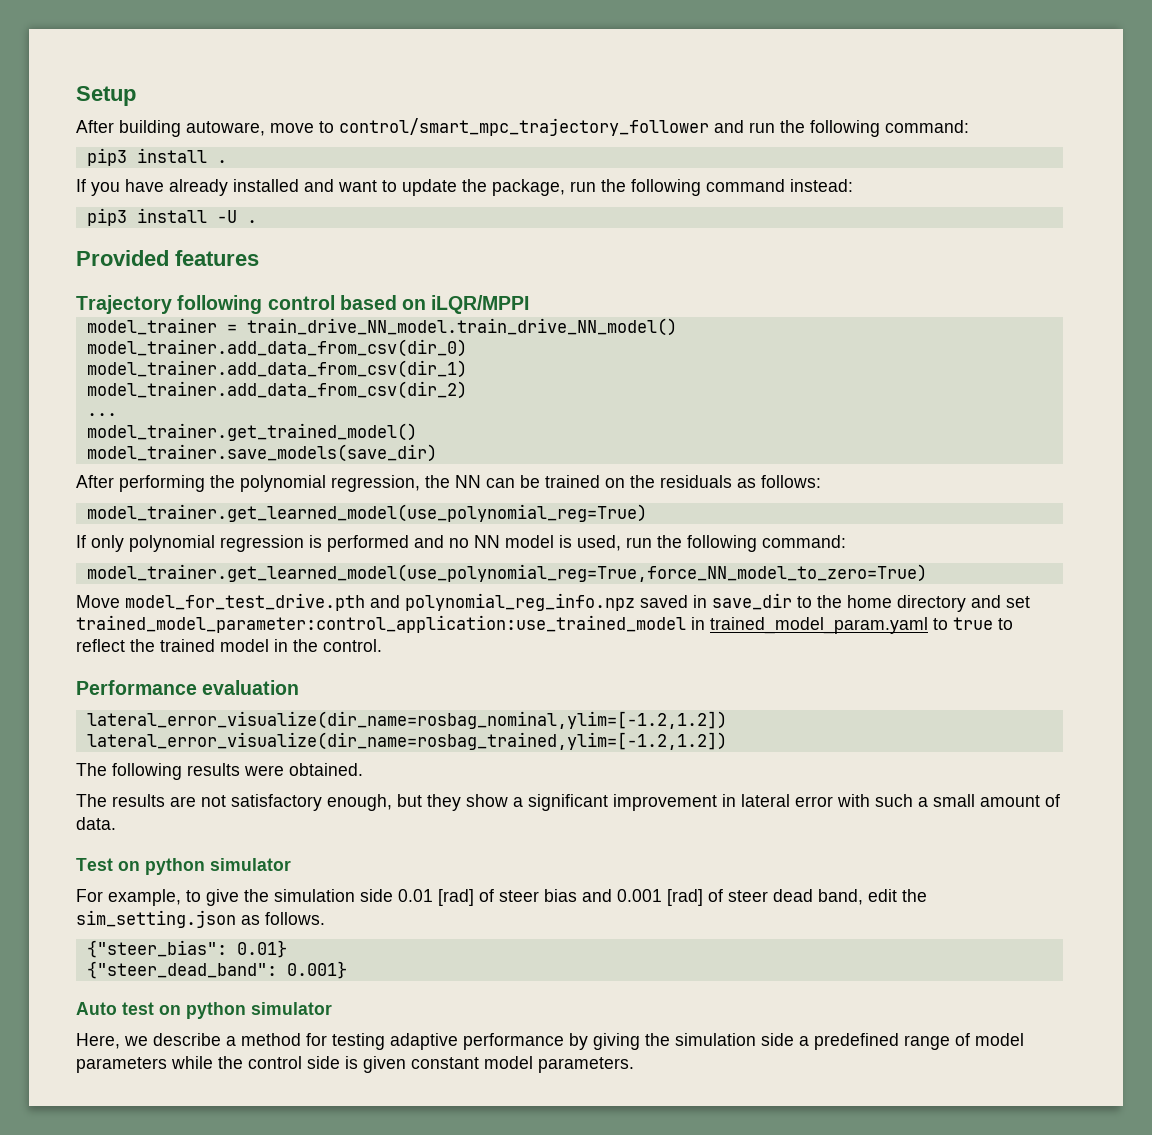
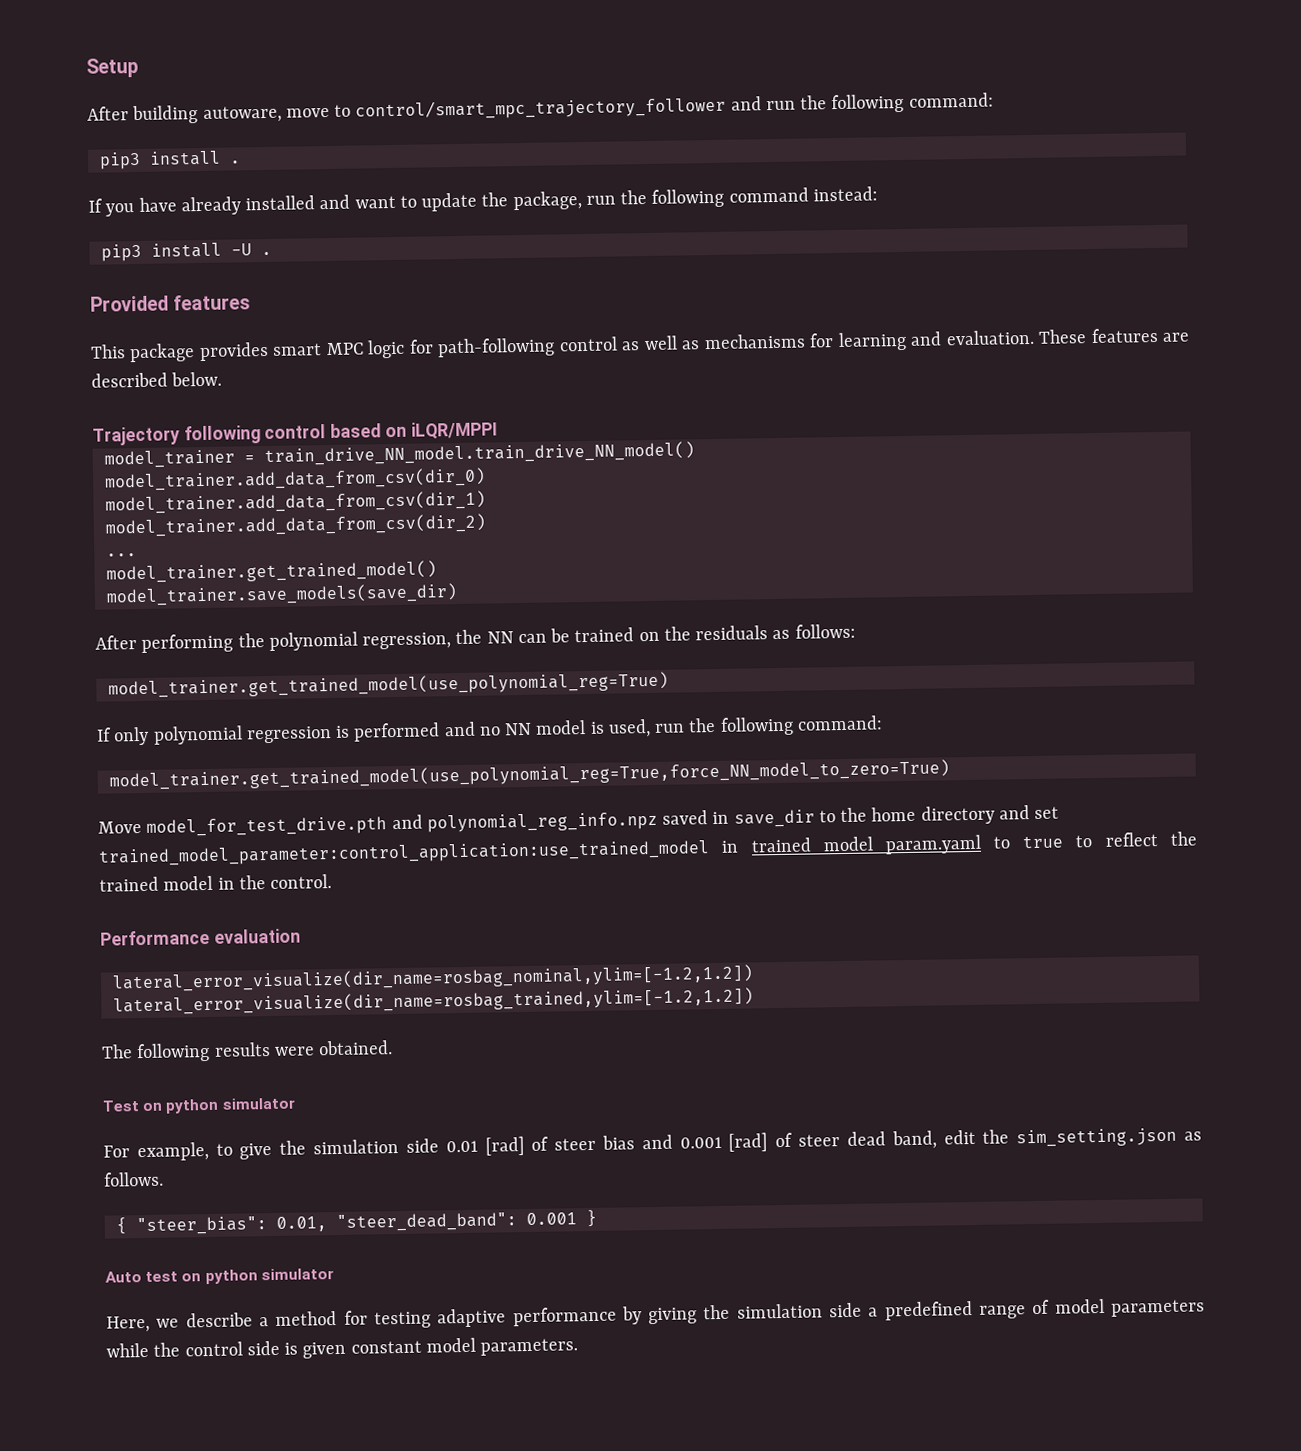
(259, 258) none -> [90,327,1191,363] [91,371,223,388] // This package provides smart MPC logic for path-following control as well as mechanisms for learning and evaluation. These features are described below.
[86,504,647,522] model_trainer.get_learned_model(use_polynomial_reg=True) -> [107,671,669,699] model_trainer.get_trained_model(use_polynomial_reg=True)
[86,564,927,582] model_trainer.get_learned_model(use_polynomial_reg=True,force_NN_model_to_zero=True) -> [108,759,950,791] model_trainer.get_trained_model(use_polynomial_reg=True,force_NN_model_to_zero=True)
[76,794,1060,811] [76,817,116,830] // The results are not satisfactory enough, but they show a significant improvement in lateral error with such a small amount of data. -> (394, 1048) none
[86,940,287,958] [86,961,347,979] {"steer_bias": 0.01} // {"steer_dead_band": 0.001} -> [115,1209,597,1236] { "steer_bias": 0.01, "steer_dead_band": 0.001 }

